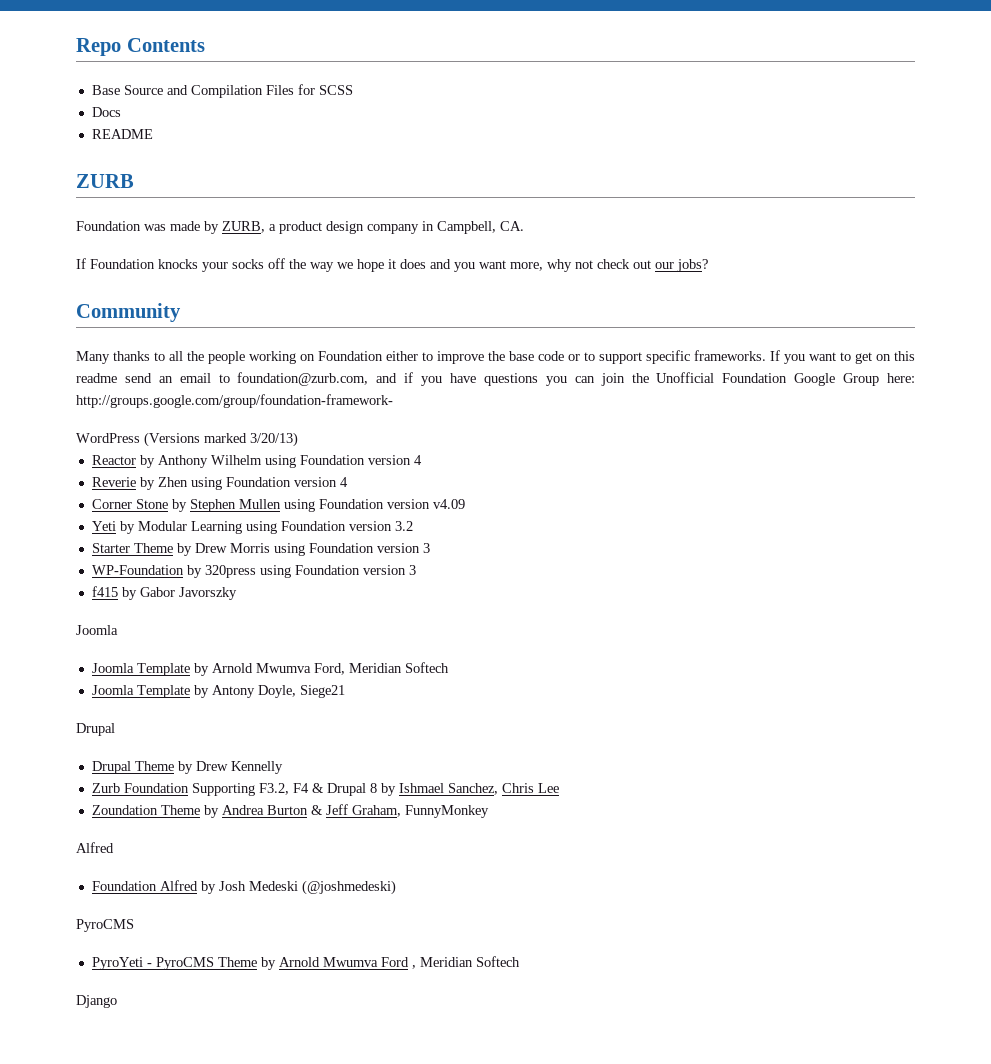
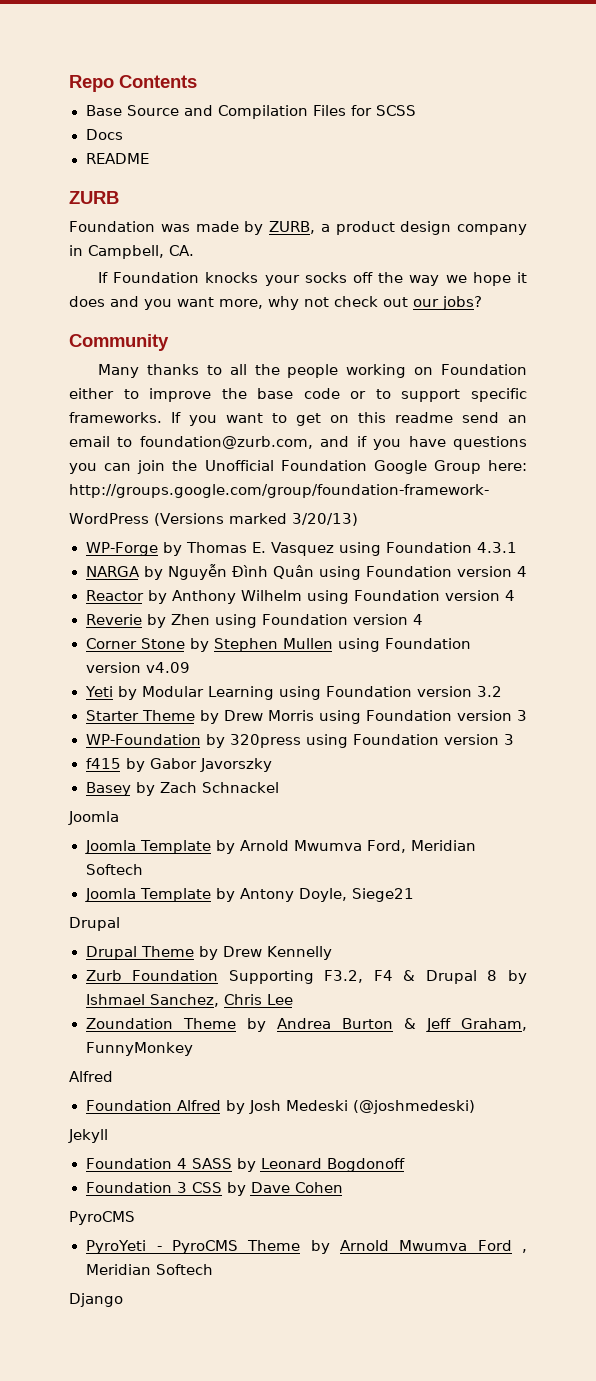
(298, 439) none -> [85,542,518,556] [85,564,527,580] // WP-Forge by Thomas E. Vasquez using Foundation 4.3.1 // NARGA by Nguyễn Đình Quân using Foundation version 4
(237, 593) none -> [85,782,279,796] // Basey by Zach Schnackel
(396, 887) none -> [68,1129,108,1143] [85,1158,405,1172] [85,1182,343,1196] // Jekyll // Foundation 4 SASS by Leonard Bogdonoff // Foundation 3 CSS by Dave Cohen

